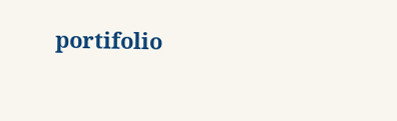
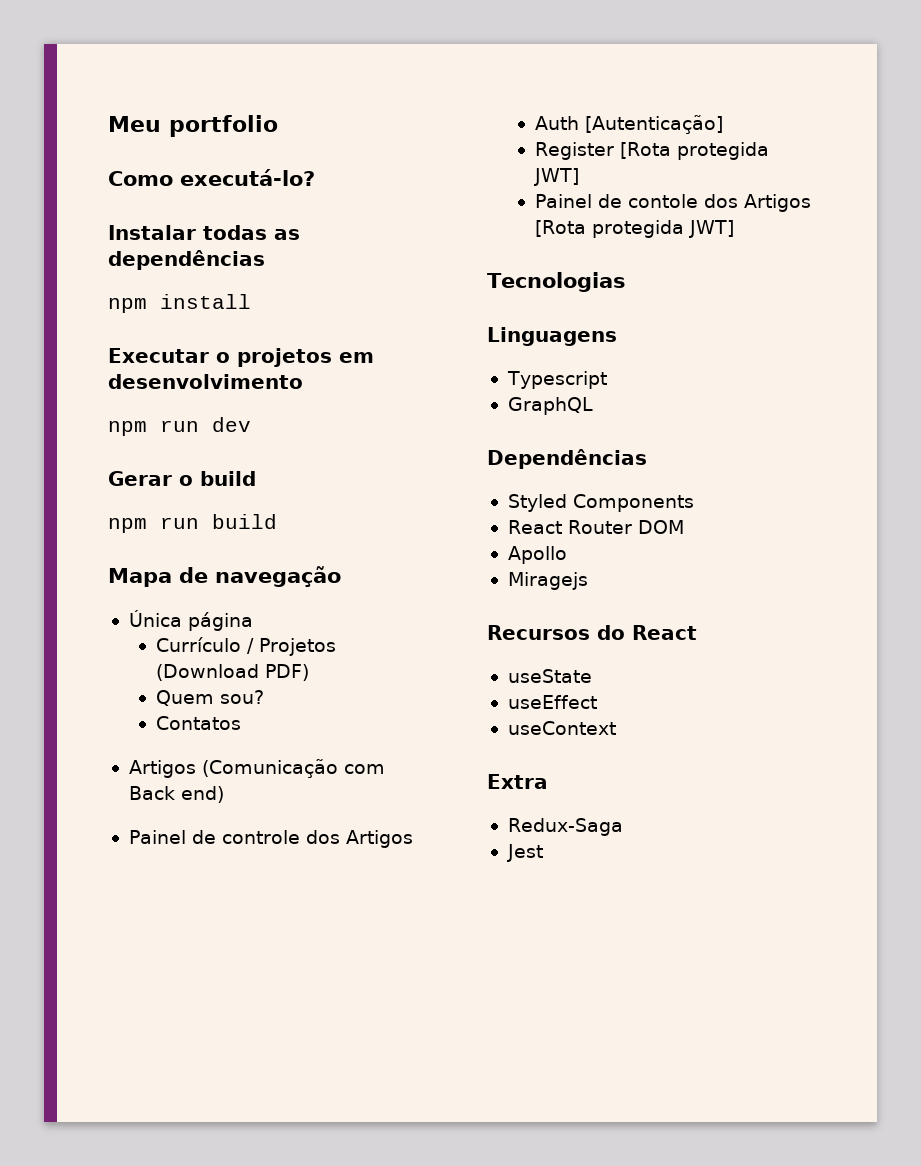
[55,30,163,55] portifolio -> [108,115,278,137] [108,169,315,186] [108,225,300,240] [108,250,265,270] [108,294,251,313] [108,348,374,367] [108,374,303,389] [108,417,251,436] [108,471,256,486] [108,514,277,533] [108,566,341,587] [128,610,253,631] [156,637,337,656] [156,664,310,681] [156,690,265,706] [156,716,242,730] [128,759,385,778] [128,786,224,803] [128,830,413,848] [535,115,724,134] [535,142,770,160] [534,168,580,186] [535,194,812,212] [535,220,735,238] [487,272,626,292] [487,327,617,346] [506,371,607,389] [507,397,593,415] [487,449,647,469] [507,494,694,512] [507,520,684,534] [507,546,567,564] [507,572,588,590] [487,625,697,640] [507,669,592,683] [507,695,597,709] [507,721,616,735] [487,774,548,789] [507,818,623,836] [506,844,543,862] Meu portfolio // Como executá-lo? // Instalar todas as dependências // npm install // Executar o projetos em desenvolvimento // npm run dev // Gerar o build // npm run build // Mapa de navegação // Única página // Currículo / Projetos (Download PDF) // Quem sou? // Contatos // Artigos (Comunicação com Back end) // Painel de controle dos Artigos // Auth [Autenticação] // Register [Rota protegida JWT] // Painel de contole dos Artigos [Rota protegida JWT] // Tecnologias // Linguagens // Typescript // GraphQL // Dependências // Styled Components // React Router DOM // Apollo // Miragejs // Recursos do React // useState // useEffect // useContext // Extra // Redux-Saga // Jest

